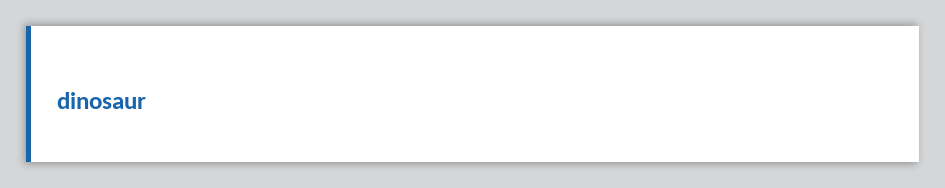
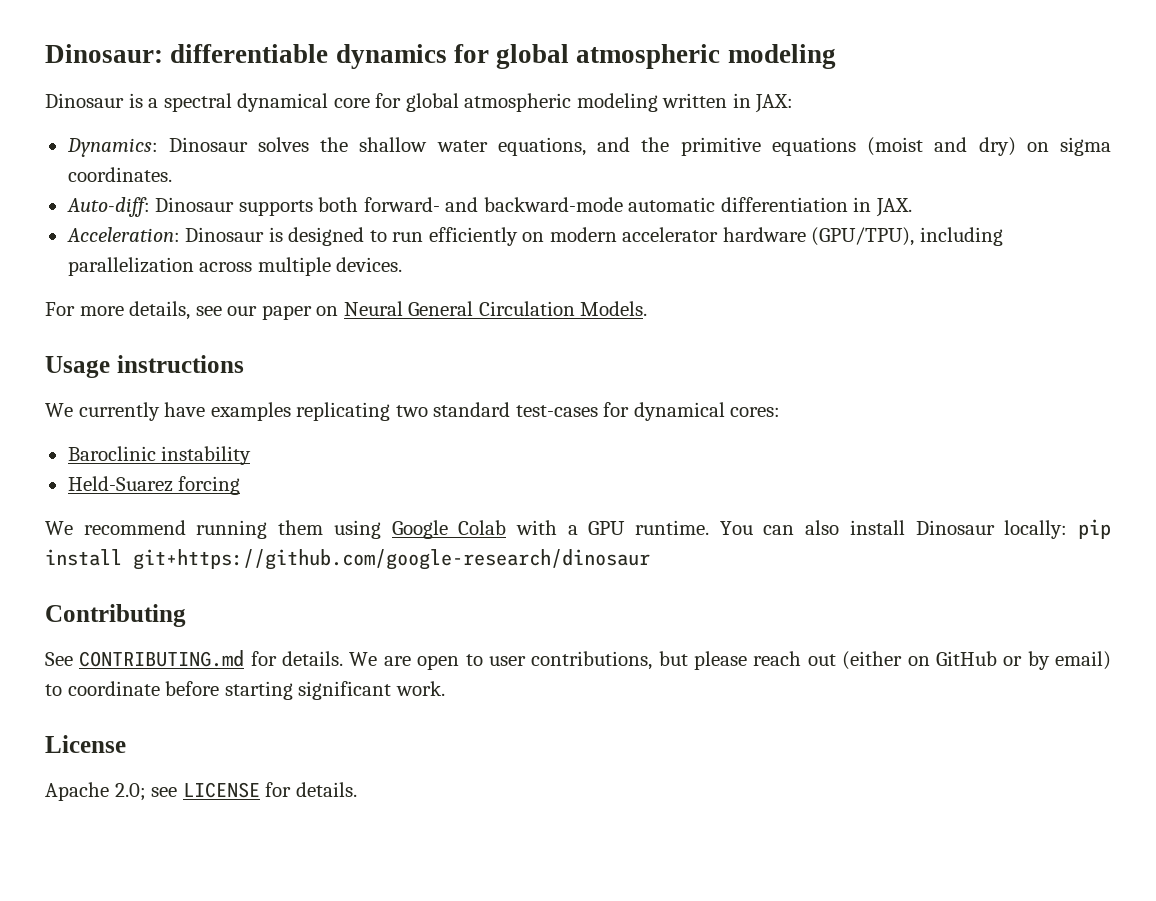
[57,92,146,109] dinosaur -> [45,44,836,69] [45,93,794,113] [66,137,1112,157] [67,167,172,182] [66,197,912,217] [66,227,1003,246] [67,257,403,276] [45,301,648,320] [45,355,244,378] [45,402,781,421] [67,446,252,465] [67,476,241,495] [45,519,1112,539] [45,549,650,570] [45,604,186,627] [45,650,1111,670] [45,681,445,700] [45,735,126,753] [45,782,357,801] Dinosaur: differentiable dynamics for global atmospheric modeling // Dinosaur is a spectral dynamical core for global atmospheric modeling written in JAX: // Dynamics: Dinosaur solves the shallow water equations, and the primitive equations (moist and dry) on sigma coordinates. // Auto-diff: Dinosaur supports both forward- and backward-mode automatic differentiation in JAX. // Acceleration: Dinosaur is designed to run efficiently on modern accelerator hardware (GPU/TPU), including parallelization across multiple devices. // For more details, see our paper on Neural General Circulation Models. // Usage instructions // We currently have examples replicating two standard test-cases for dynamical cores: // Baroclinic instability // Held-Suarez forcing // We recommend running them using Google Colab with a GPU runtime. You can also install Dinosaur locally: pip install git+https://github.com/google-research/dinosaur // Contributing // See CONTRIBUTING.md for details. We are open to user contributions, but please reach out (either on GitHub or by email) to coordinate before starting significant work. // License // Apache 2.0; see LICENSE for details.

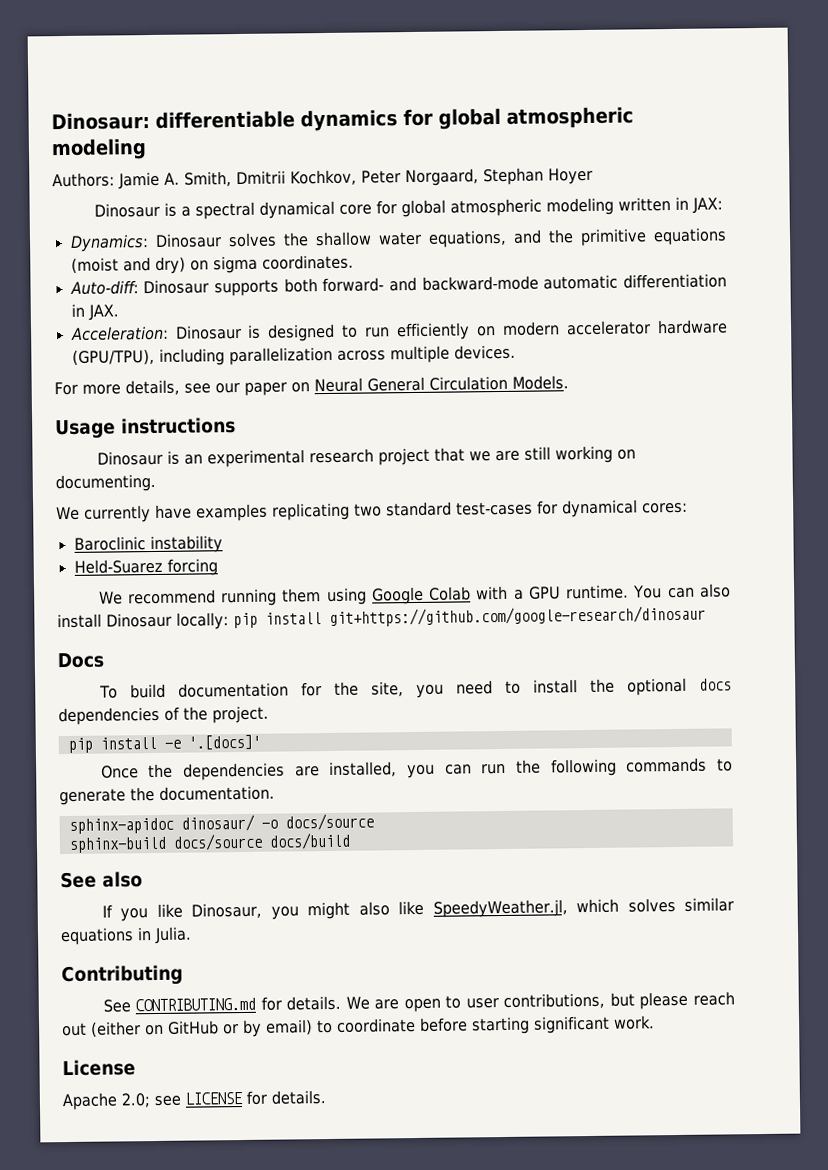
(836, 56) none -> [52,167,593,190] // Authors: Jamie A. Smith, Dmitrii Kochkov, Peter Norgaard, Stephan Hoyer
(244, 364) none -> [96,445,636,468] [55,473,156,493] // Dinosaur is an experimental research project that we are still working on documenting.
(650, 559) none -> [57,652,104,669] [98,677,732,699] [58,705,269,726] [67,734,261,753] [100,757,734,781] [59,785,275,806] [68,813,374,834] [68,832,351,853] [60,871,143,889] [101,897,734,922] [60,926,192,946] // Docs // To build documentation for the site, you need to install the optional docs dependencies of the project. // pip install -e '.[docs]' // Once the dependencies are installed, you can run the following commands to generate the documentation. // sphinx-apidoc dinosaur/ -o docs/source // sphinx-build docs/source docs/build // See also // If you like Dinosaur, you might also like SpeedyWeather.jl, which solves similar equations in Julia.

